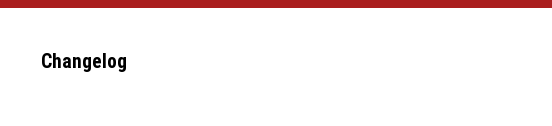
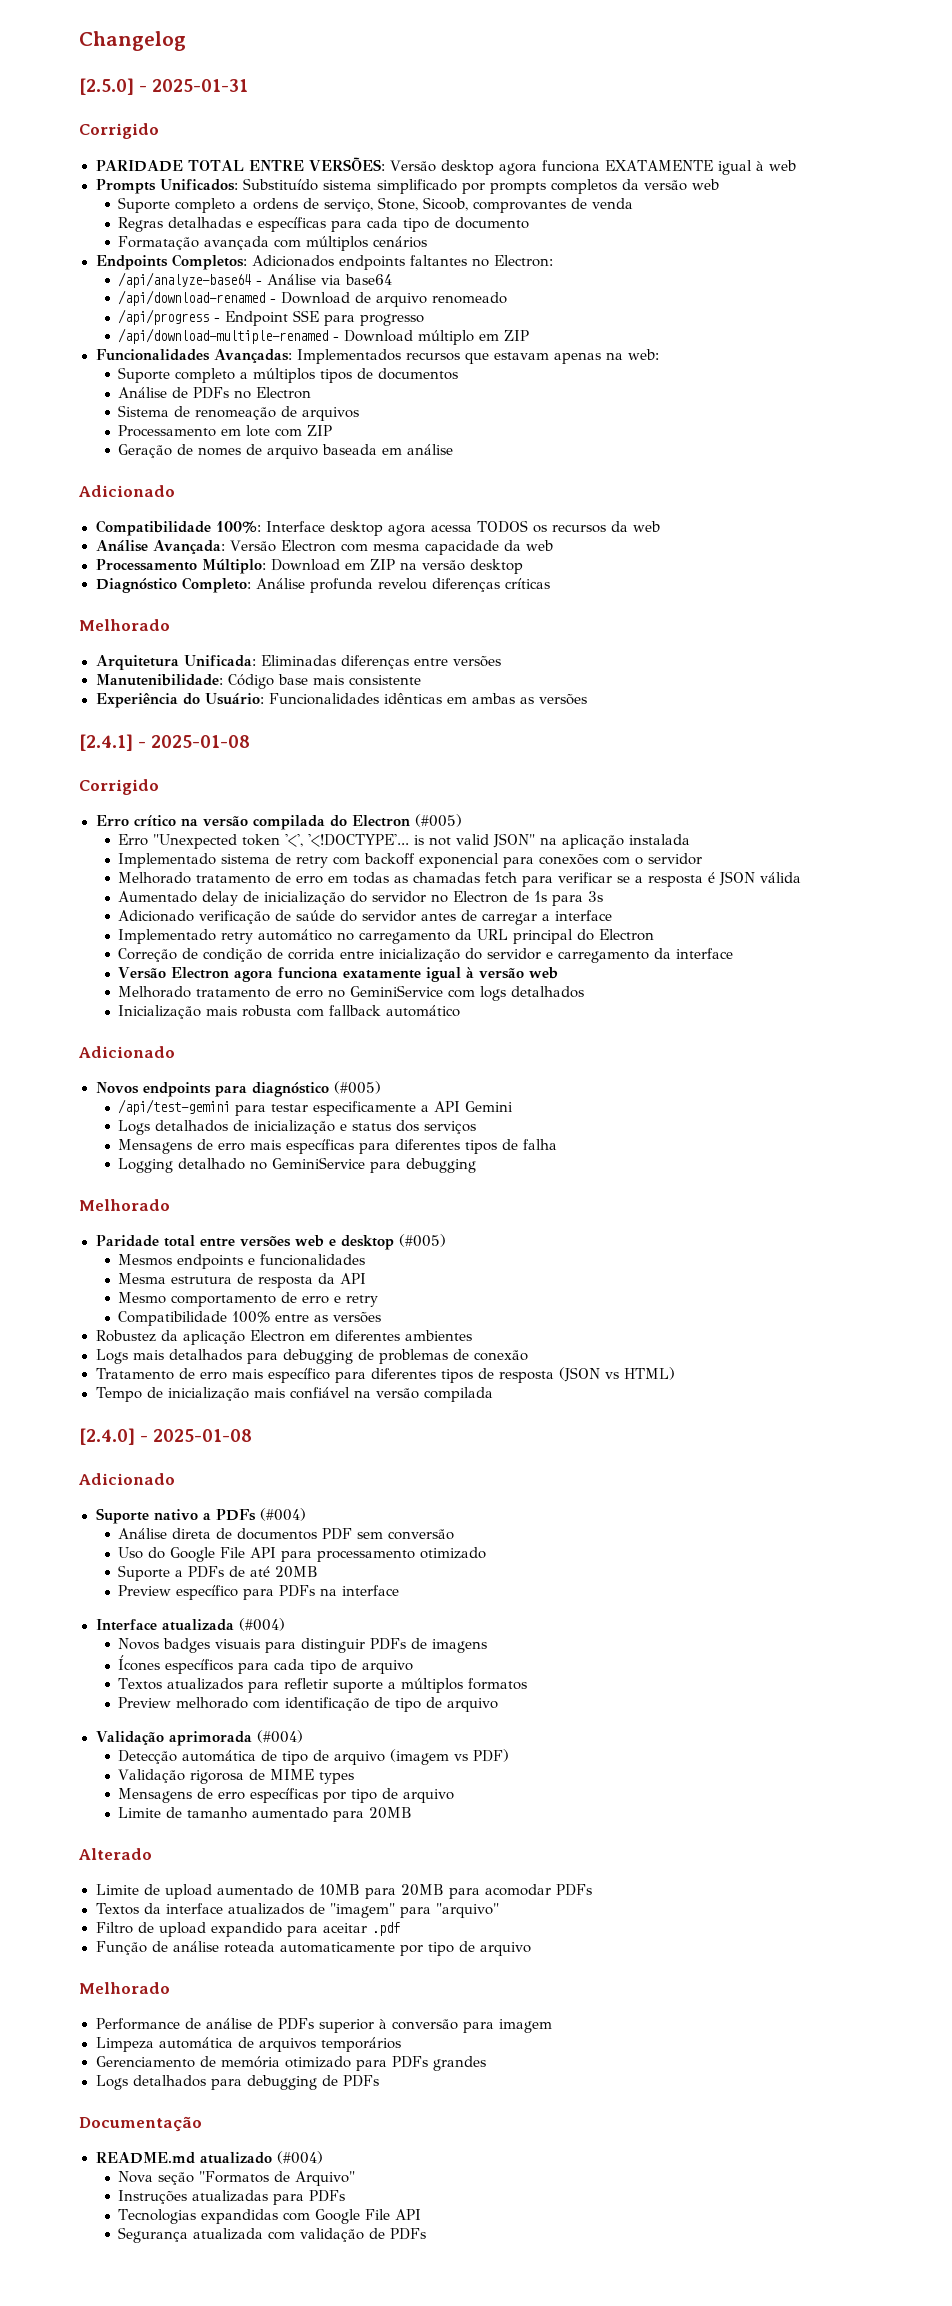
(127, 62) none -> [79,78,249,95] [79,123,159,139] [95,157,797,175] [95,178,719,194] [118,197,634,213] [118,217,530,232] [118,236,428,251] [95,254,553,270] [118,272,393,288] [118,290,508,307] [118,309,425,326] [118,328,530,345] [95,349,660,364] [118,367,459,383] [118,387,312,399] [118,405,360,421] [118,425,333,437] [118,444,454,459] [78,485,175,497] [95,520,660,536] [95,540,554,555] [95,559,523,574] [95,577,550,593] [79,619,170,631] [95,655,501,670] [95,674,421,689] [95,693,587,708] [79,734,251,751] [79,779,159,795] [95,814,462,830] [118,833,691,849] [118,853,703,868] [118,871,802,887] [118,891,604,906] [118,910,613,925] [118,929,655,944] [118,948,734,963] [118,967,559,982] [118,985,585,1001] [118,1005,461,1019] [78,1046,175,1058] [95,1081,381,1097] [118,1099,514,1116] [118,1120,477,1135] [118,1139,558,1154] [118,1157,477,1173] [79,1199,170,1211] [95,1234,446,1250] [118,1254,366,1269] [118,1273,367,1288] [118,1292,379,1307] [118,1311,382,1326] [95,1330,472,1345] [95,1349,528,1364] [95,1367,676,1383] [95,1387,494,1402] [79,1428,253,1445] [78,1473,175,1485] [95,1508,306,1524] [118,1528,455,1540] [118,1547,487,1562] [118,1565,319,1581] [118,1585,400,1600] [95,1618,285,1631] [118,1638,488,1653] [118,1655,414,1674] [118,1678,528,1693] [118,1697,499,1712] [95,1730,304,1746] [118,1749,510,1765] [118,1769,355,1784] [118,1788,455,1803] [118,1807,413,1822] [78,1848,152,1860] [95,1884,592,1899] [95,1903,500,1918] [95,1922,400,1937] [95,1941,531,1956] [79,1982,170,1994] [95,2018,552,2033] [95,2037,401,2052] [95,2056,486,2071] [95,2075,379,2090] [79,2116,202,2132] [95,2151,323,2164] [118,2171,356,2186] [118,2190,346,2205] [118,2209,422,2224] [118,2227,427,2243] // [2.5.0] - 2025-01-31 // Corrigido // PARIDADE TOTAL ENTRE VERSÕES: Versão desktop agora funciona EXATAMENTE igual à web // Prompts Unificados: Substituído sistema simplificado por prompts completos da versão web // Suporte completo a ordens de serviço, Stone, Sicoob, comprovantes de venda // Regras detalhadas e específicas para cada tipo de documento // Formatação avançada com múltiplos cenários // Endpoints Completos: Adicionados endpoints faltantes no Electron: // /api/analyze-base64 - Análise via base64 // /api/download-renamed - Download de arquivo renomeado // /api/progress - Endpoint SSE para progresso // /api/download-multiple-renamed - Download múltiplo em ZIP // Funcionalidades Avançadas: Implementados recursos que estavam apenas na web: // Suporte completo a múltiplos tipos de documentos // Análise de PDFs no Electron // Sistema de renomeação de arquivos // Processamento em lote com ZIP // Geração de nomes de arquivo baseada em análise // Adicionado // Compatibilidade 100%: Interface desktop agora acessa TODOS os recursos da web // Análise Avançada: Versão Electron com mesma capacidade da web // Processamento Múltiplo: Download em ZIP na versão desktop // Diagnóstico Completo: Análise profunda revelou diferenças críticas // Melhorado // Arquitetura Unificada: Eliminadas diferenças entre versões // Manutenibilidade: Código base mais consistente // Experiência do Usuário: Funcionalidades idênticas em ambas as versões // [2.4.1] - 2025-01-08 // Corrigido // Erro crítico na versão compilada do Electron (#005) // Erro "Unexpected token '<', '<!DOCTYPE'... is not valid JSON" na aplicação instalada // Implementado sistema de retry com backoff exponencial para conexões com o servidor // Melhorado tratamento de erro em todas as chamadas fetch para verificar se a resposta é JSON válida // Aumentado delay de inicialização do servidor no Electron de 1s para 3s // Adicionado verificação de saúde do servidor antes de carregar a interface // Implementado retry automático no carregamento da URL principal do Electron // Correção de condição de corrida entre inicialização do servidor e carregamento da interface // Versão Electron agora funciona exatamente igual à versão web // Melhorado tratamento de erro no GeminiService com logs detalhados // Inicialização mais robusta com fallback automático // Adicionado // Novos endpoints para diagnóstico (#005) // /api/test-gemini para testar especificamente a API Gemini // Logs detalhados de inicialização e status dos serviços // Mensagens de erro mais específicas para diferentes tipos de falha // Logging detalhado no GeminiService para debugging // Melhorado // Paridade total entre versões web e desktop (#005) // Mesmos endpoints e funcionalidades // Mesma estrutura de resposta da API // Mesmo comportamento de erro e retry // Compatibilidade 100% entre as versões // Robustez da aplicação Electron em diferentes ambientes // Logs mais detalhados para debugging de problemas de conexão // Tratamento de erro mais específico para diferentes tipos de resposta (JSON vs HTML) // Tempo de inicialização mais confiável na versão compilada // [2.4.0] - 2025-01-08 // Adicionado // Suporte nativo a PDFs (#004) // Análise direta de documentos PDF sem conversão // Uso do Google File API para processamento otimizado // Suporte a PDFs de até 20MB // Preview específico para PDFs na interface // Interface atualizada (#004) // Novos badges visuais para distinguir PDFs de imagens // Ícones específicos para cada tipo de arquivo // Textos atualizados para refletir suporte a múltiplos formatos // Preview melhorado com identificação de tipo de arquivo // Validação aprimorada (#004) // Detecção automática de tipo de arquivo (imagem vs PDF) // Validação rigorosa de MIME types // Mensagens de erro específicas por tipo de arquivo // Limite de tamanho aumentado para 20MB // Alterado // Limite de upload aumentado de 10MB para 20MB para acomodar PDFs // Textos da interface atualizados de "imagem" para "arquivo" // Filtro de upload expandido para aceitar .pdf // Função de análise roteada automaticamente por tipo de arquivo // Melhorado // Performance de análise de PDFs superior à conversão para imagem // Limpeza automática de arquivos temporários // Gerenciamento de memória otimizado para PDFs grandes // Logs detalhados para debugging de PDFs // Documentação // README.md atualizado (#004) // Nova seção "Formatos de Arquivo" // Instruções atualizadas para PDFs // Tecnologias expandidas com Google File API // Segurança atualizada com validação de PDFs

